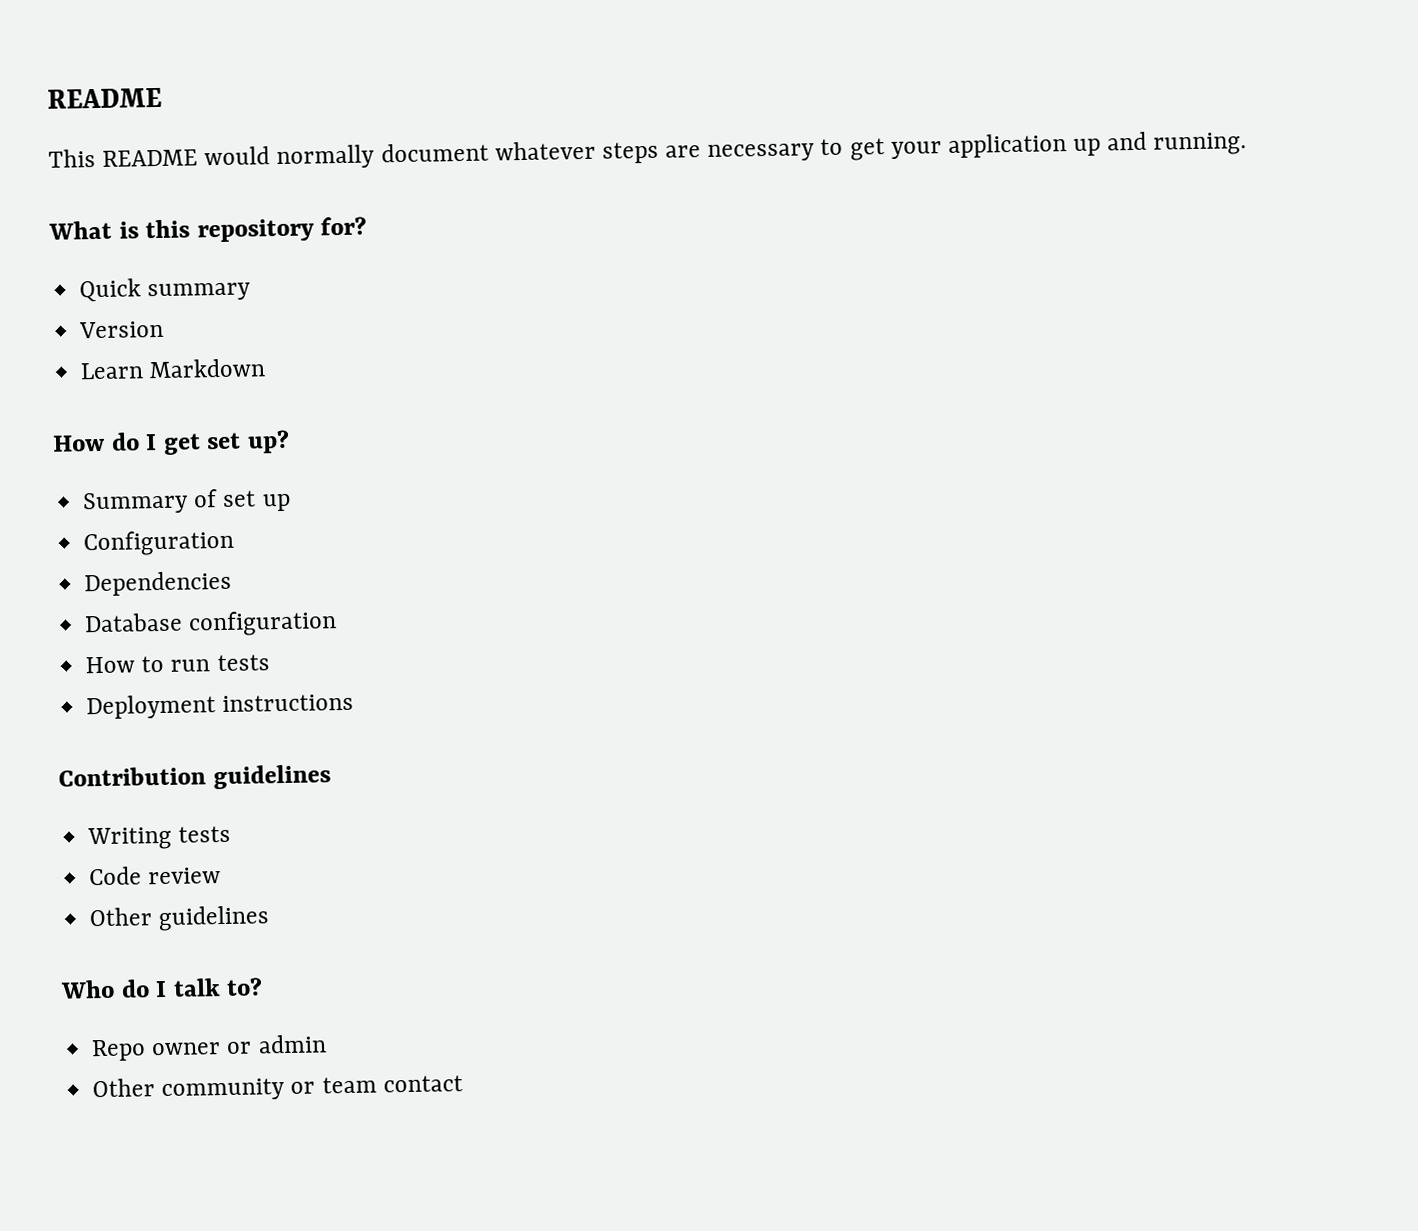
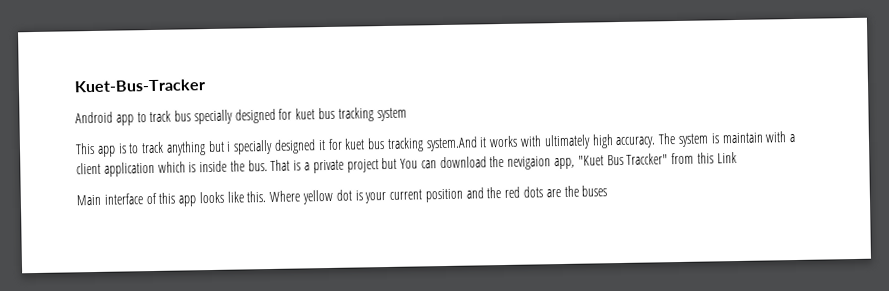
[47,87,162,109] [48,131,1248,170] [48,216,368,243] [79,278,252,303] [79,320,165,339] [80,358,267,380] [52,429,290,455] [82,489,291,515] [83,529,235,557] [84,570,233,597] [84,610,338,637] [85,654,270,674] [86,693,355,720] [58,764,331,790] [87,825,232,851] [89,866,222,886] [89,905,271,932] [60,977,264,999] [91,1034,327,1062] [92,1075,463,1102] README // This README would normally document whatever steps are necessary to get your application up and running. // What is this repository for? // Quick summary // Version // Learn Markdown // How do I get set up? // Summary of set up // Configuration // Dependencies // Database configuration // How to run tests // Deployment instructions // Contribution guidelines // Writing tests // Code review // Other guidelines // Who do I talk to? // Repo owner or admin // Other community or team contact -> [74,79,206,93] [75,107,407,126] [75,131,796,157] [76,152,737,177] [76,185,608,207] Kuet-Bus-Tracker // Android app to track bus specially designed for kuet bus tracking system // This app is to track anything but i specially designed it for kuet bus tracking system.And it works with ultimately high accuracy. The system is maintain with a client application which is inside the bus. That is a private project but You can download the nevigaion app, "Kuet Bus Traccker" from this Link // Main interface of this app looks like this. Where yellow dot is your current position and the red dots are the buses

